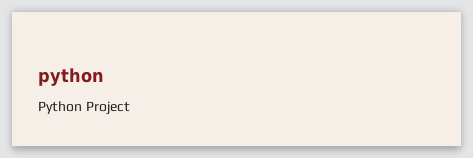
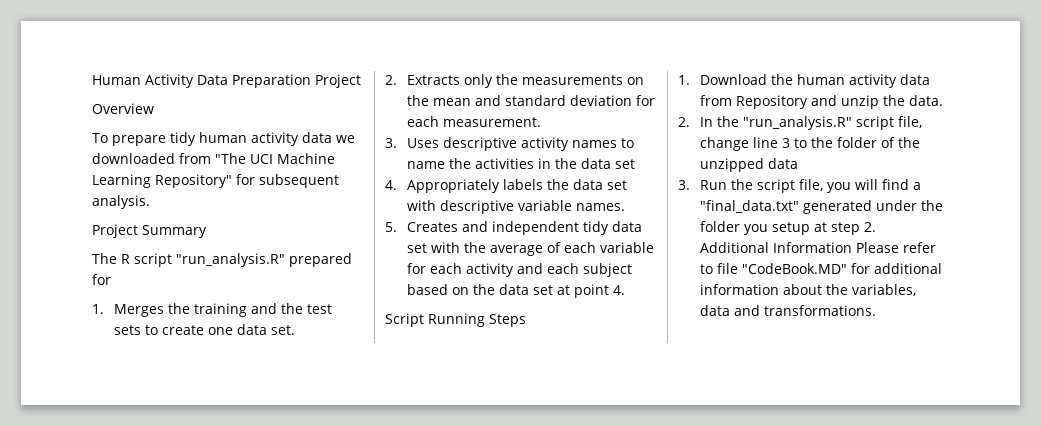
[38,68,104,86] [38,101,130,115] python // Python Project -> [92,74,361,88] [92,103,154,114] [92,132,355,146] [92,153,335,164] [92,174,339,188] [92,195,150,209] [92,224,207,238] [92,253,352,267] [92,274,111,285] [92,303,333,317] [114,324,296,335] [385,74,645,88] [407,95,656,106] [407,116,542,127] [385,137,635,151] [407,158,636,169] [385,179,628,193] [407,200,626,214] [385,221,643,235] [407,242,655,256] [407,263,633,277] [407,284,626,298] [385,313,526,327] [678,74,931,88] [700,95,944,109] [678,116,923,130] [700,137,921,151] [700,158,799,172] [678,179,922,193] [700,200,944,214] [700,221,877,235] [700,242,937,253] [700,263,943,274] [700,284,917,296] [700,305,877,316] Human Activity Data Preparation Project // Overview // To prepare tidy human activity data we downloaded from "The UCI Machine Learning Repository" for subsequent analysis. // Project Summary // The R script "run_analysis.R" prepared for // 1. Merges the training and the test sets to create one data set. // 2. Extracts only the measurements on the mean and standard deviation for each measurement. // 3. Uses descriptive activity names to name the activities in the data set // 4. Appropriately labels the data set with descriptive variable names. // 5. Creates and independent tidy data set with the average of each variable for each activity and each subject based on the data set at point 4. // Script Running Steps // 1. Download the human activity data from Repository and unzip the data. // 2. In the "run_analysis.R" script file, change line 3 to the folder of the unzipped data // 3. Run the script file, you will find a "final_data.txt" generated under the folder you setup at step 2. Additional Information Please refer to file "CodeBook.MD" for additional information about the variables, data and transformations.

